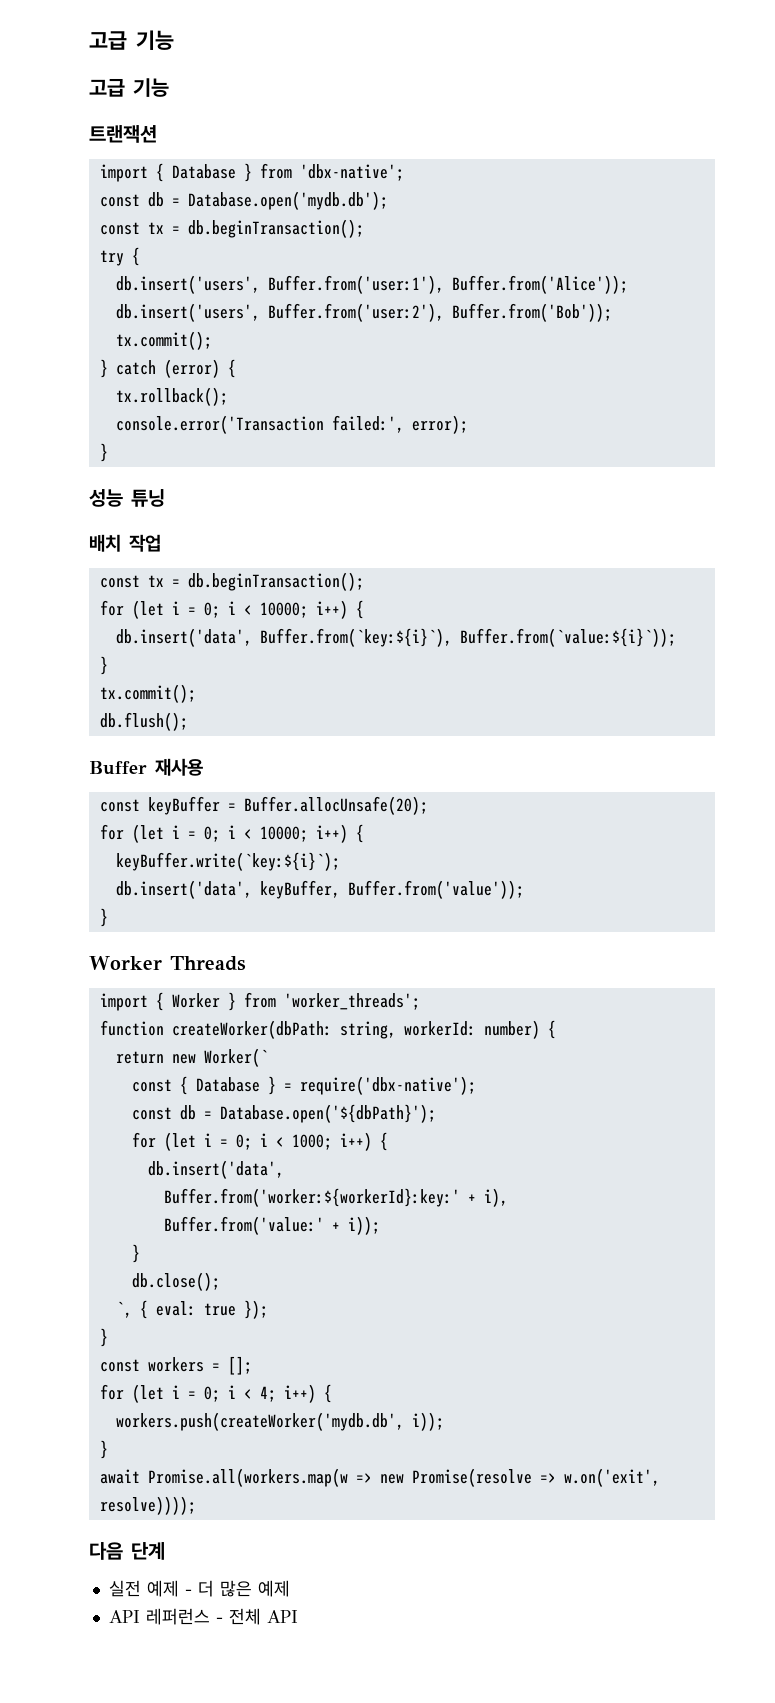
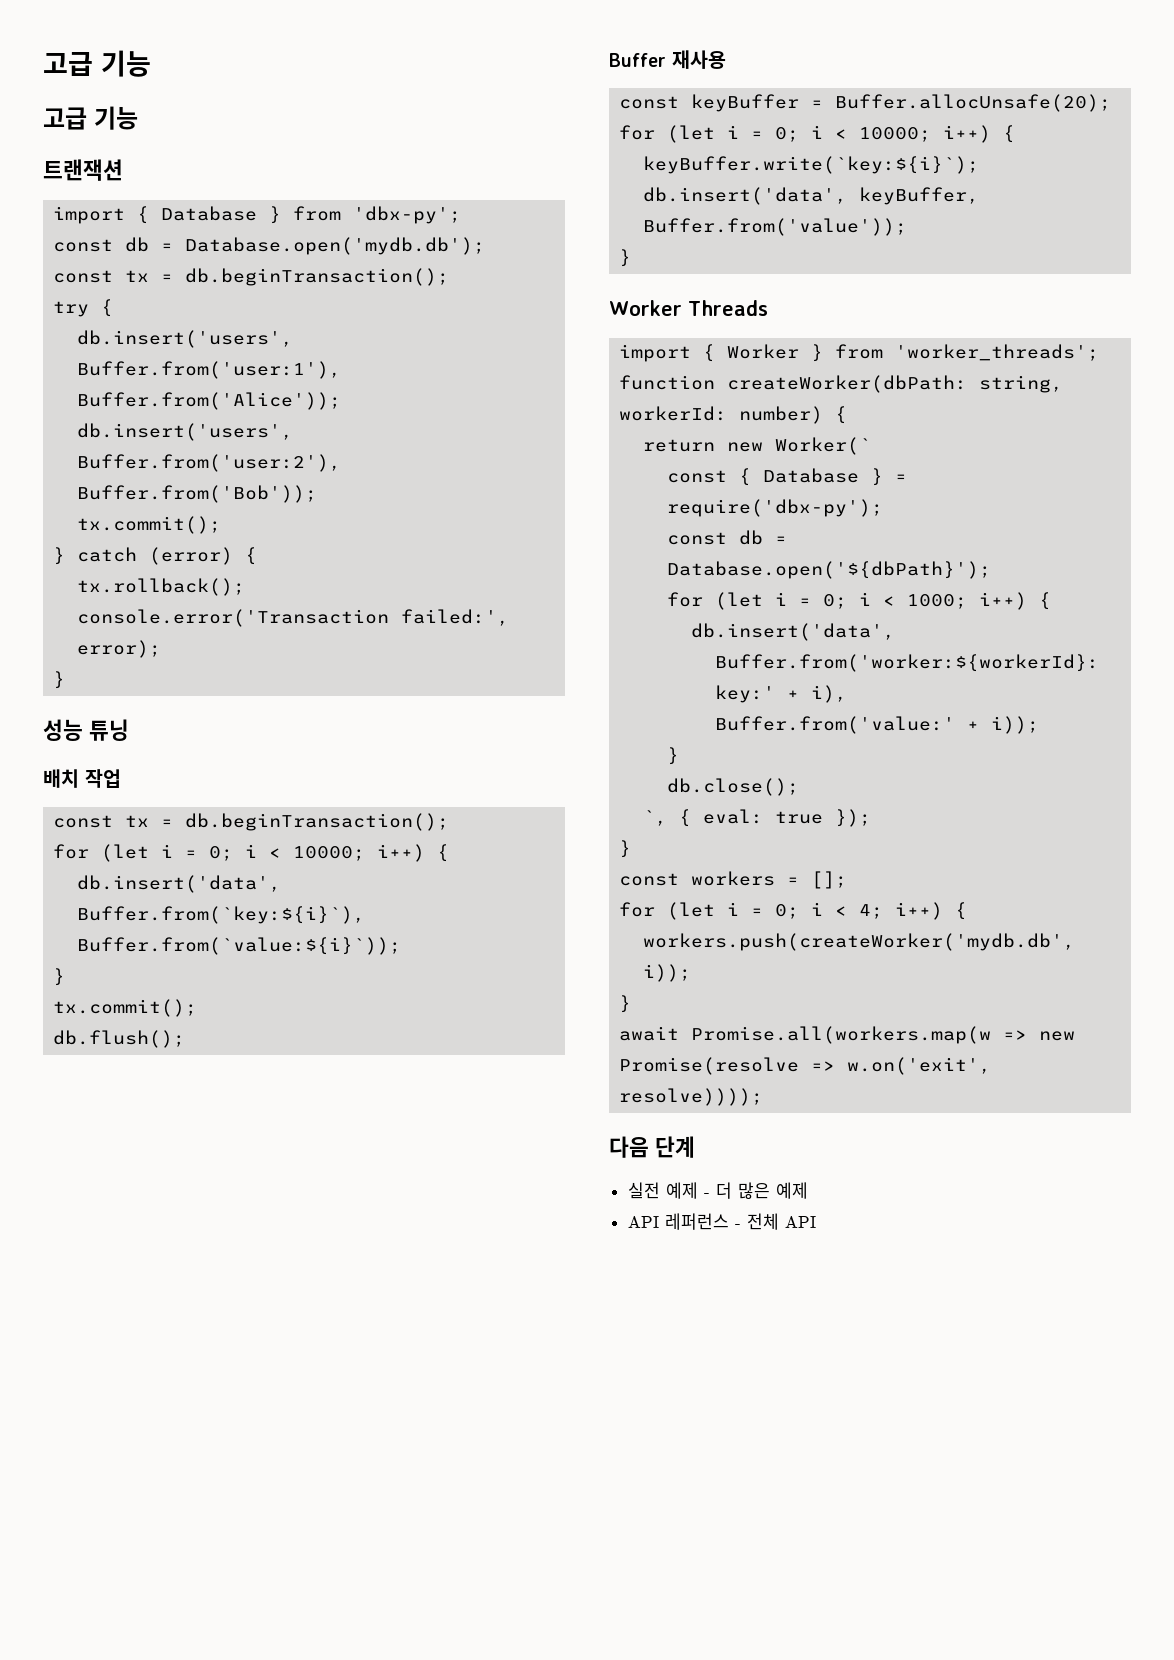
[299,164,404,181] 'dbx-native'; -> [353,206,462,224] 'dbx-py';
[299,1076,476,1095] require('dbx-native'); -> [667,499,884,517] require('dbx-py');

